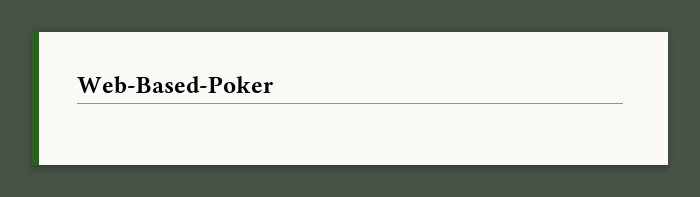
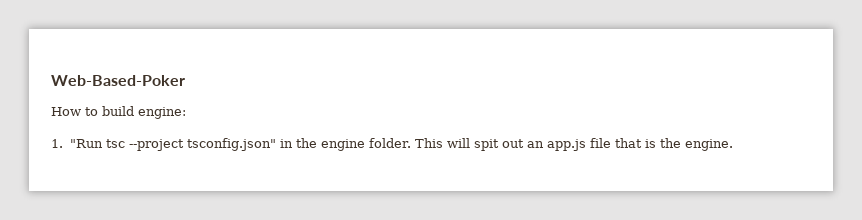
(273, 85) none -> [51,106,186,119] [51,138,734,151] // How to build engine: // 1. "Run tsc --project tsconfig.json" in the engine folder. This will spit out an app.js file that is the engine.

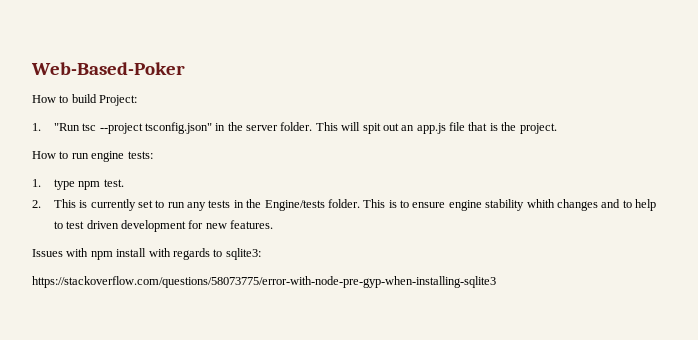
[138,107,186,119] engine: -> [99,95,138,106] Project:
[320,139,365,151] engine -> [246,125,279,131] server
[685,139,734,151] engine. -> [519,123,557,134] [32,151,153,162] [32,179,124,190] [32,199,657,211] [53,220,274,232] [32,248,261,260] [32,276,496,288] project. // How to run engine tests: // 1. type npm test. // 2. This is currently set to run any tests in the Engine/tests folder. This is to ensure engine stability whith changes and to help to test driven development for new features. // Issues with npm install with regards to sqlite3: // https://stackoverflow.com/questions/58073775/error-with-node-pre-gyp-when-installing-sqlite3

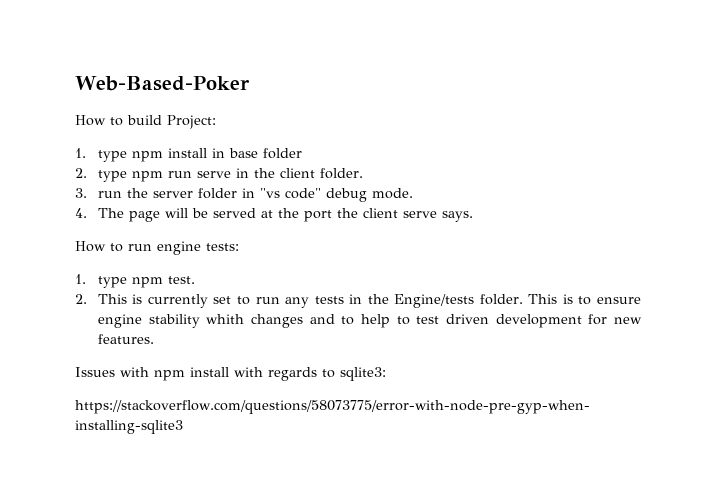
[53,122,557,134] "Run tsc --project tsconfig.json" in the server folder. This will spit out an app.js file that is the project. -> [97,148,302,162] [75,168,363,182] [75,188,413,202] [75,208,473,222] type npm install in base folder // 2. type npm run serve in the client folder. // 3. run the server folder in "vs code" debug mode. // 4. The page will be served at the port the client serve says.

